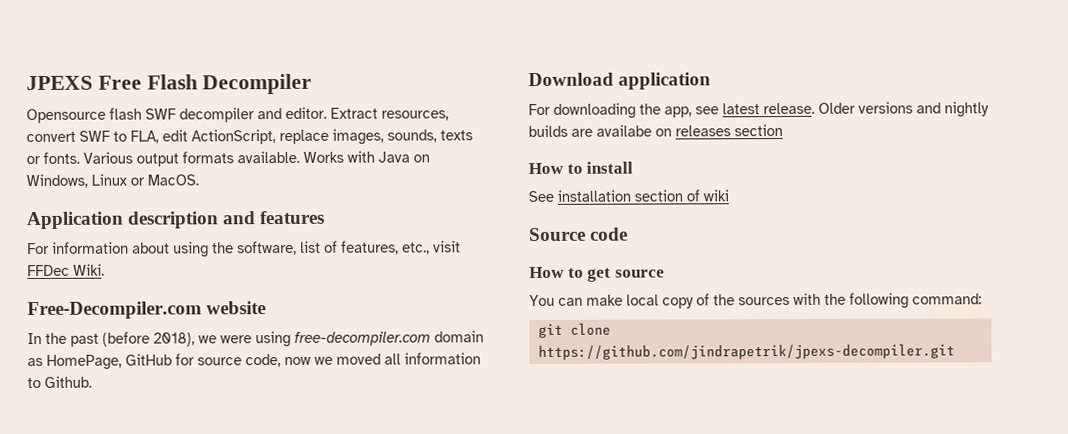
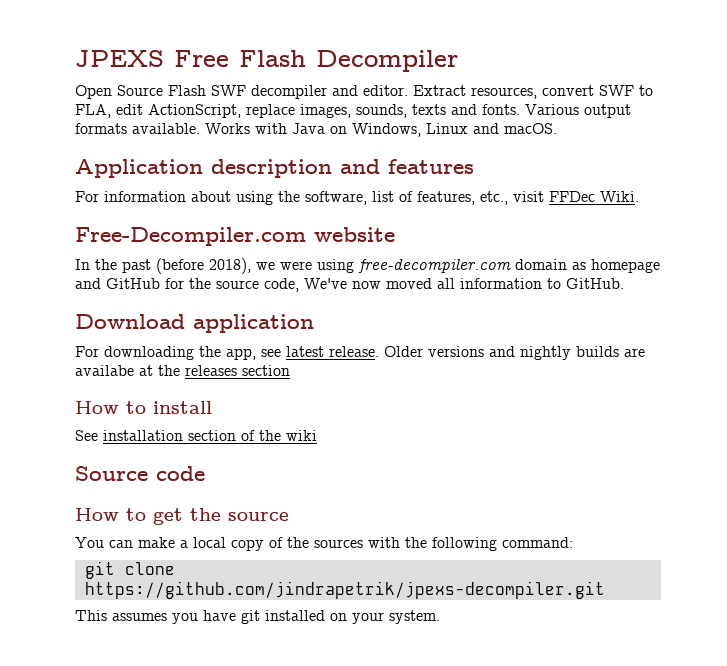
[26,107,142,124] Opensource flash -> [75,85,206,99] Open Source Flash
[26,155,41,165] or -> [451,104,477,115] and
[130,174,199,186] or MacOS. -> [473,123,557,134] and macOS.
[46,354,122,370] HomePage, -> [591,259,660,273] [75,278,101,289] homepage and
(195, 359) none -> [189,278,211,289] the
[284,356,333,366] now we -> [304,278,381,289] We've now
[44,375,92,388] Github. -> [566,278,624,289] GitHub.
[655,128,672,137] on -> [139,365,180,376] at the
(700, 195) none -> [259,430,281,441] the
(612, 274) none -> [190,508,221,521] the
(623, 300) none -> [180,540,188,548] a
(955, 351) none -> [75,610,440,624] // This assumes you have git installed on your system.

